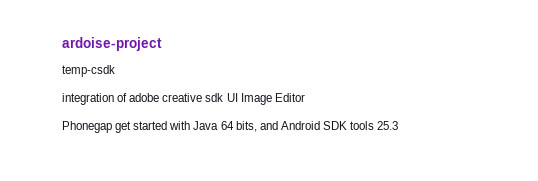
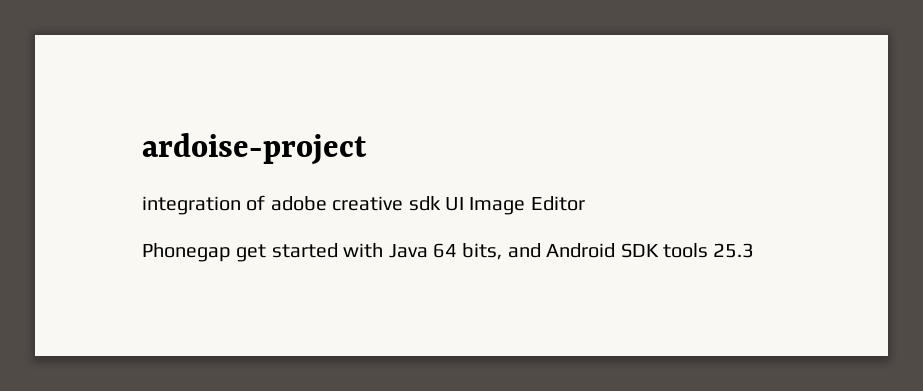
[62,65,115,77] // temp-csdk -> (367, 149) none

